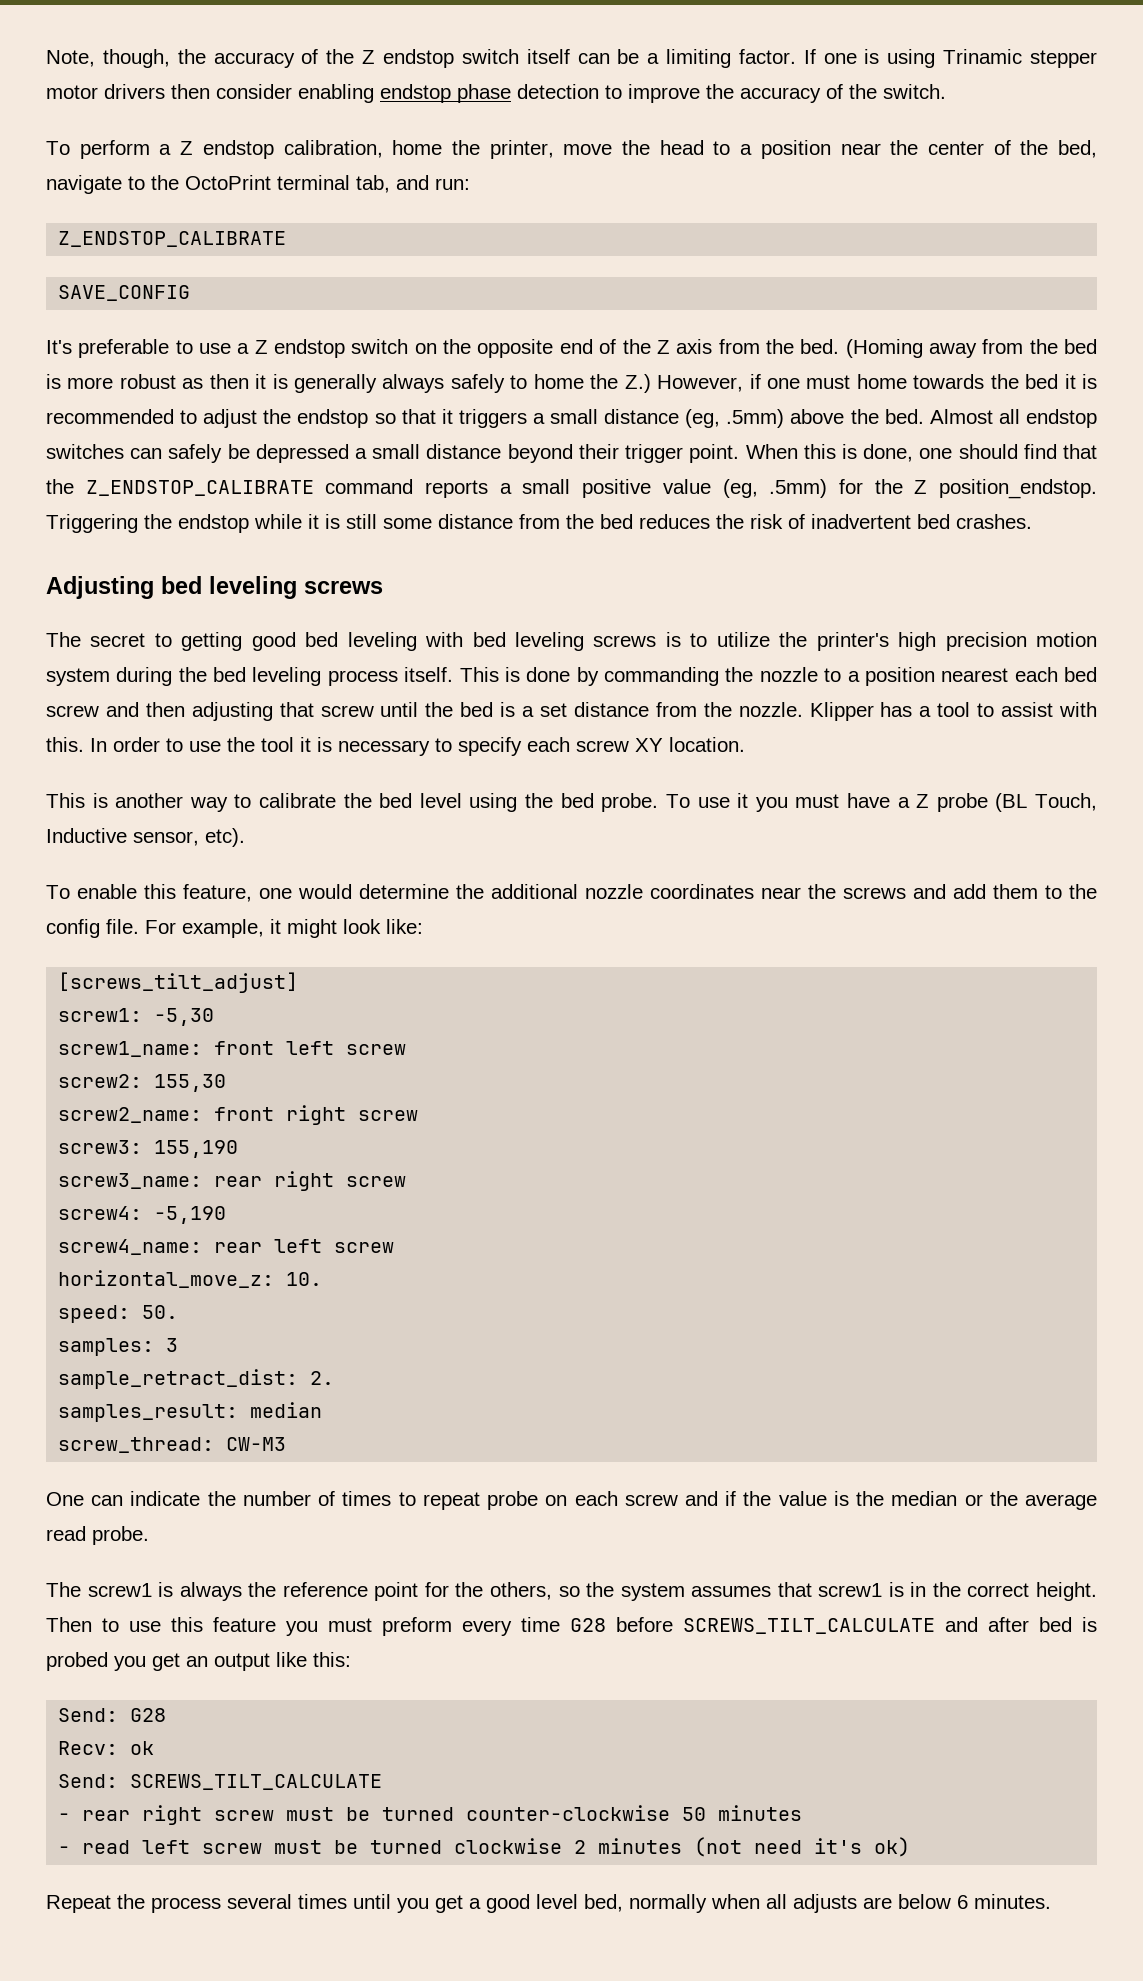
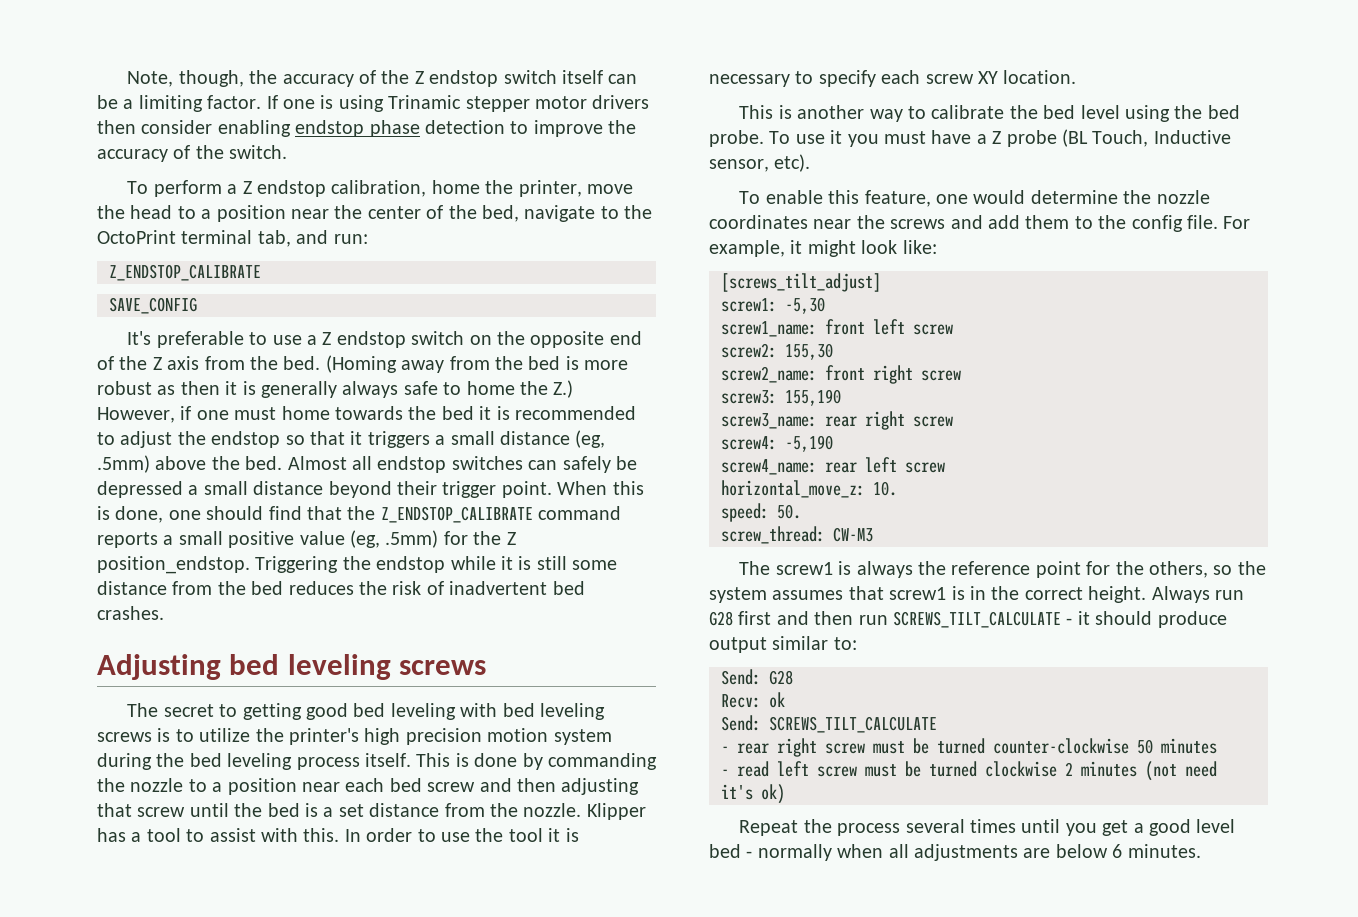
[450,374,505,393] safely -> [403,381,438,395] safe
[941,668,1009,682] nearest -> [302,782,340,792] near
[491,884,578,899] additional -> (1152, 197) none
[58,1338,179,1356] [58,1369,335,1389] [58,1402,323,1422] [58,1437,287,1453] [46,1491,1098,1510] [46,1526,149,1545] samples: 3 // sample_retract_dist: 2. // samples_result: median // screw_thread: CW-M3 // One can indicate the number of times to repeat probe on each screw and if the value is the median or the average read probe. -> [721,526,873,544] screw_thread: CW-M3
[46,1617,1097,1636] [46,1652,351,1671] Then to use this feature you must preform every time G28 before SCREWS_TILT_CALCULATE and after bed is probed you get an output like this: -> [1151,586,1244,603] [709,611,1227,628] [709,636,857,653] Always run G28 first and then run SCREWS_TILT_CALCULATE - it should produce output similar to:
[584,1894,623,1912] bed, -> [709,844,753,858] bed -
[793,1894,857,1913] adjusts -> [914,844,1018,861] adjustments

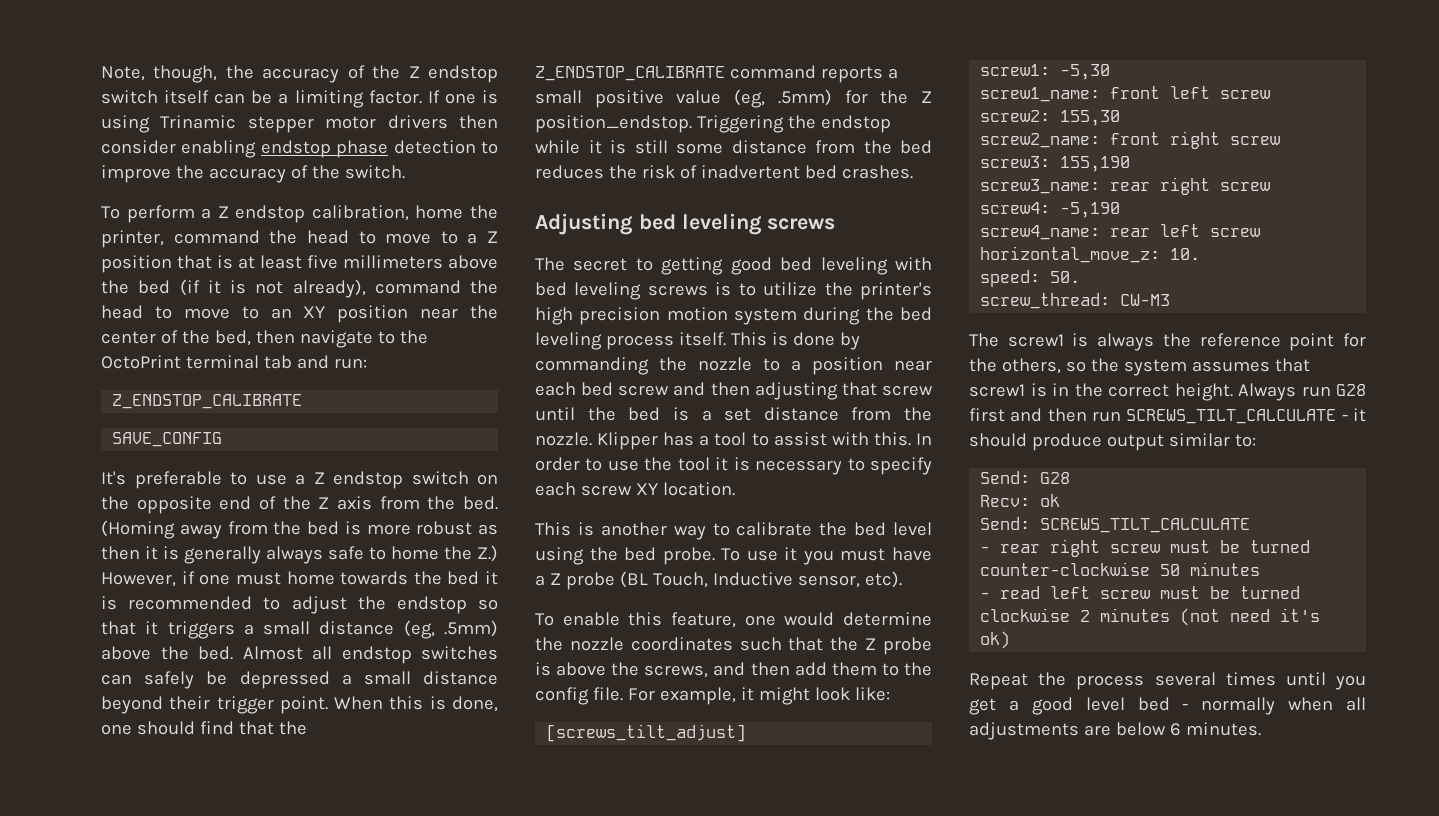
[586,184,633,194] [97,205,212,219] move the head to a -> [173,230,498,244] [101,255,498,273] [101,279,498,298] [101,305,326,319] command the head to move to a Z position that is at least five millimeters above the bed (if it is not already), command the head to move to an XY
(519, 213) none -> [255,330,295,344] then
[257,230,291,247] tab, -> [263,355,292,369] tab
[813,215,983,229] near the screws and -> [739,637,933,655] [535,662,790,678] such that the Z probe is above the screws, and then

